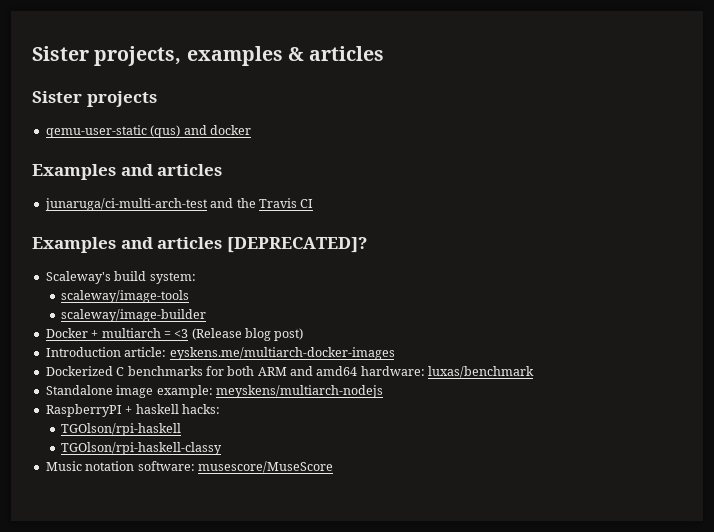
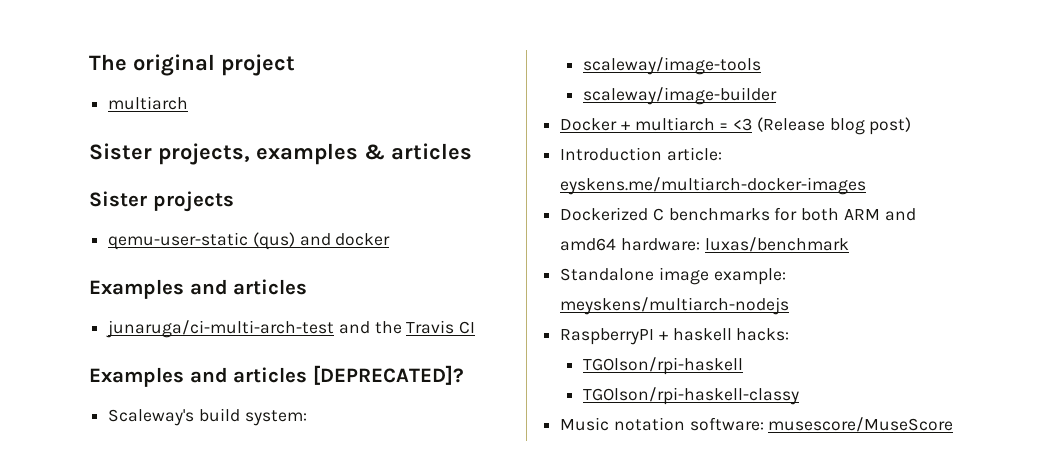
(32, 53) none -> [89,54,295,76] [108,96,189,110] The original project // multiarch //

